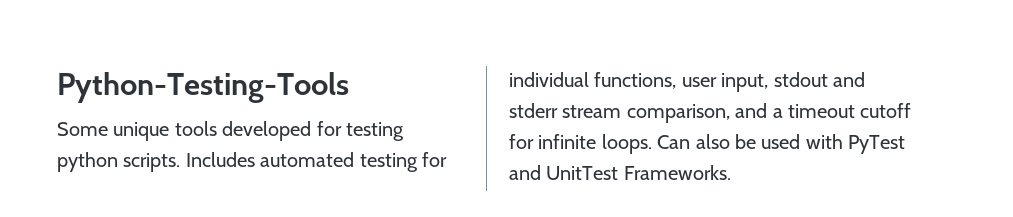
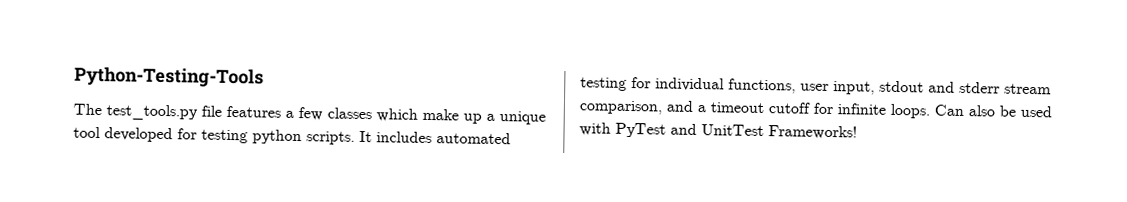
[57,121,217,141] Some unique tools -> [73,103,546,125] [73,126,101,139] The test_tools.py file features a few classes which make up a unique tool
[185,152,255,167] Includes -> [359,130,432,144] It includes
[623,165,731,180] Frameworks. -> [768,125,857,140] Frameworks!

